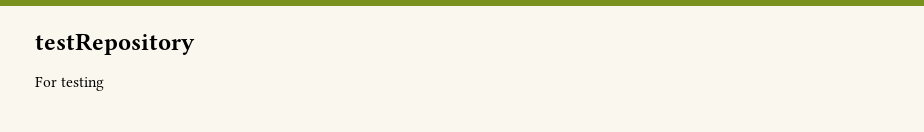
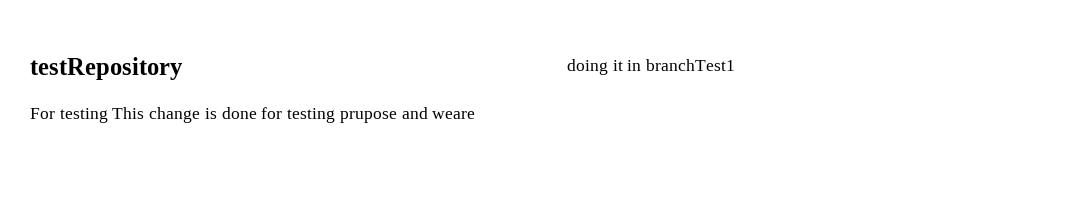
(105, 84) none -> [112,107,476,123] [567,59,736,75] This change is done for testing prupose and weare doing it in branchTest1

